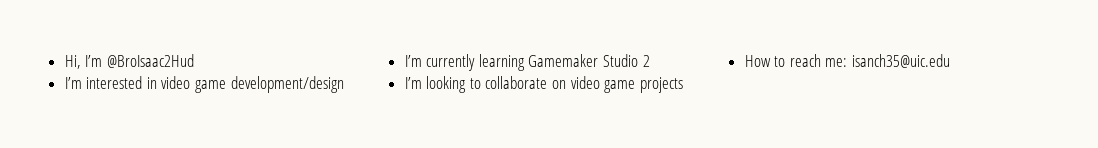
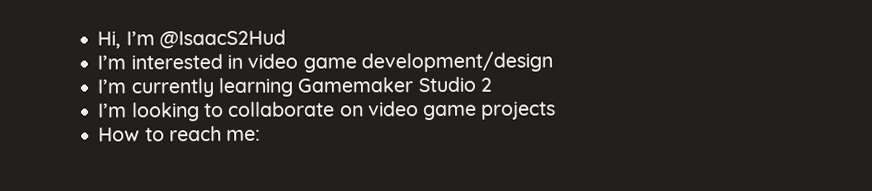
[106,54,194,68] @BroIsaac2Hud -> [158,29,286,49] @IsaacS2Hud
[852,54,951,68] isanch35@uic.edu -> (262, 135) none

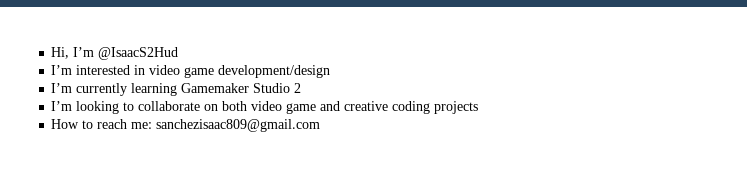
[367,101,478,121] video game -> [222,101,431,114] both video game and creative coding
(262, 135) none -> [156,119,321,132] sanchezisaac809@gmail.com

